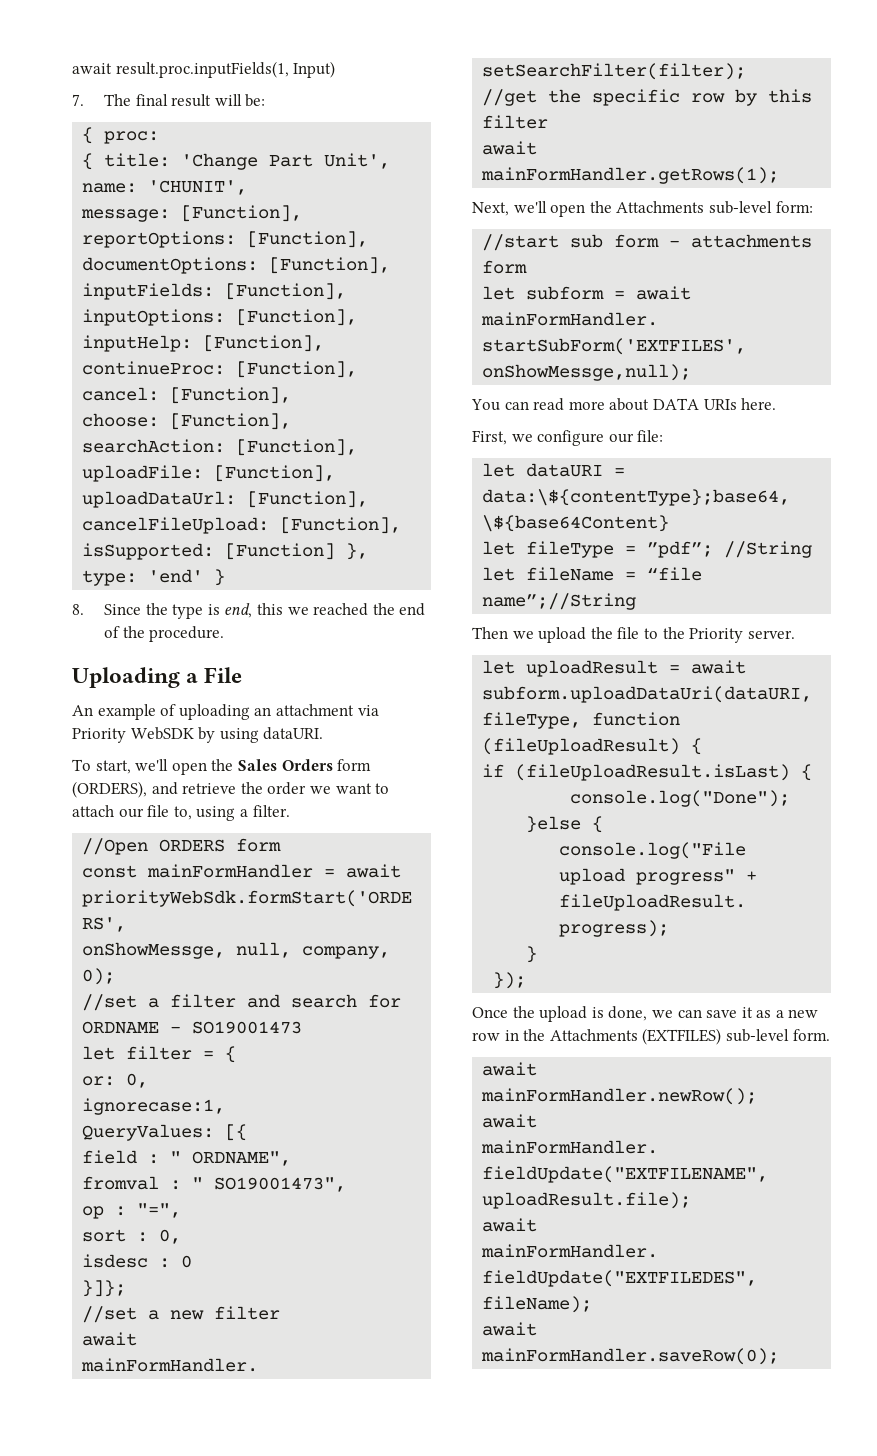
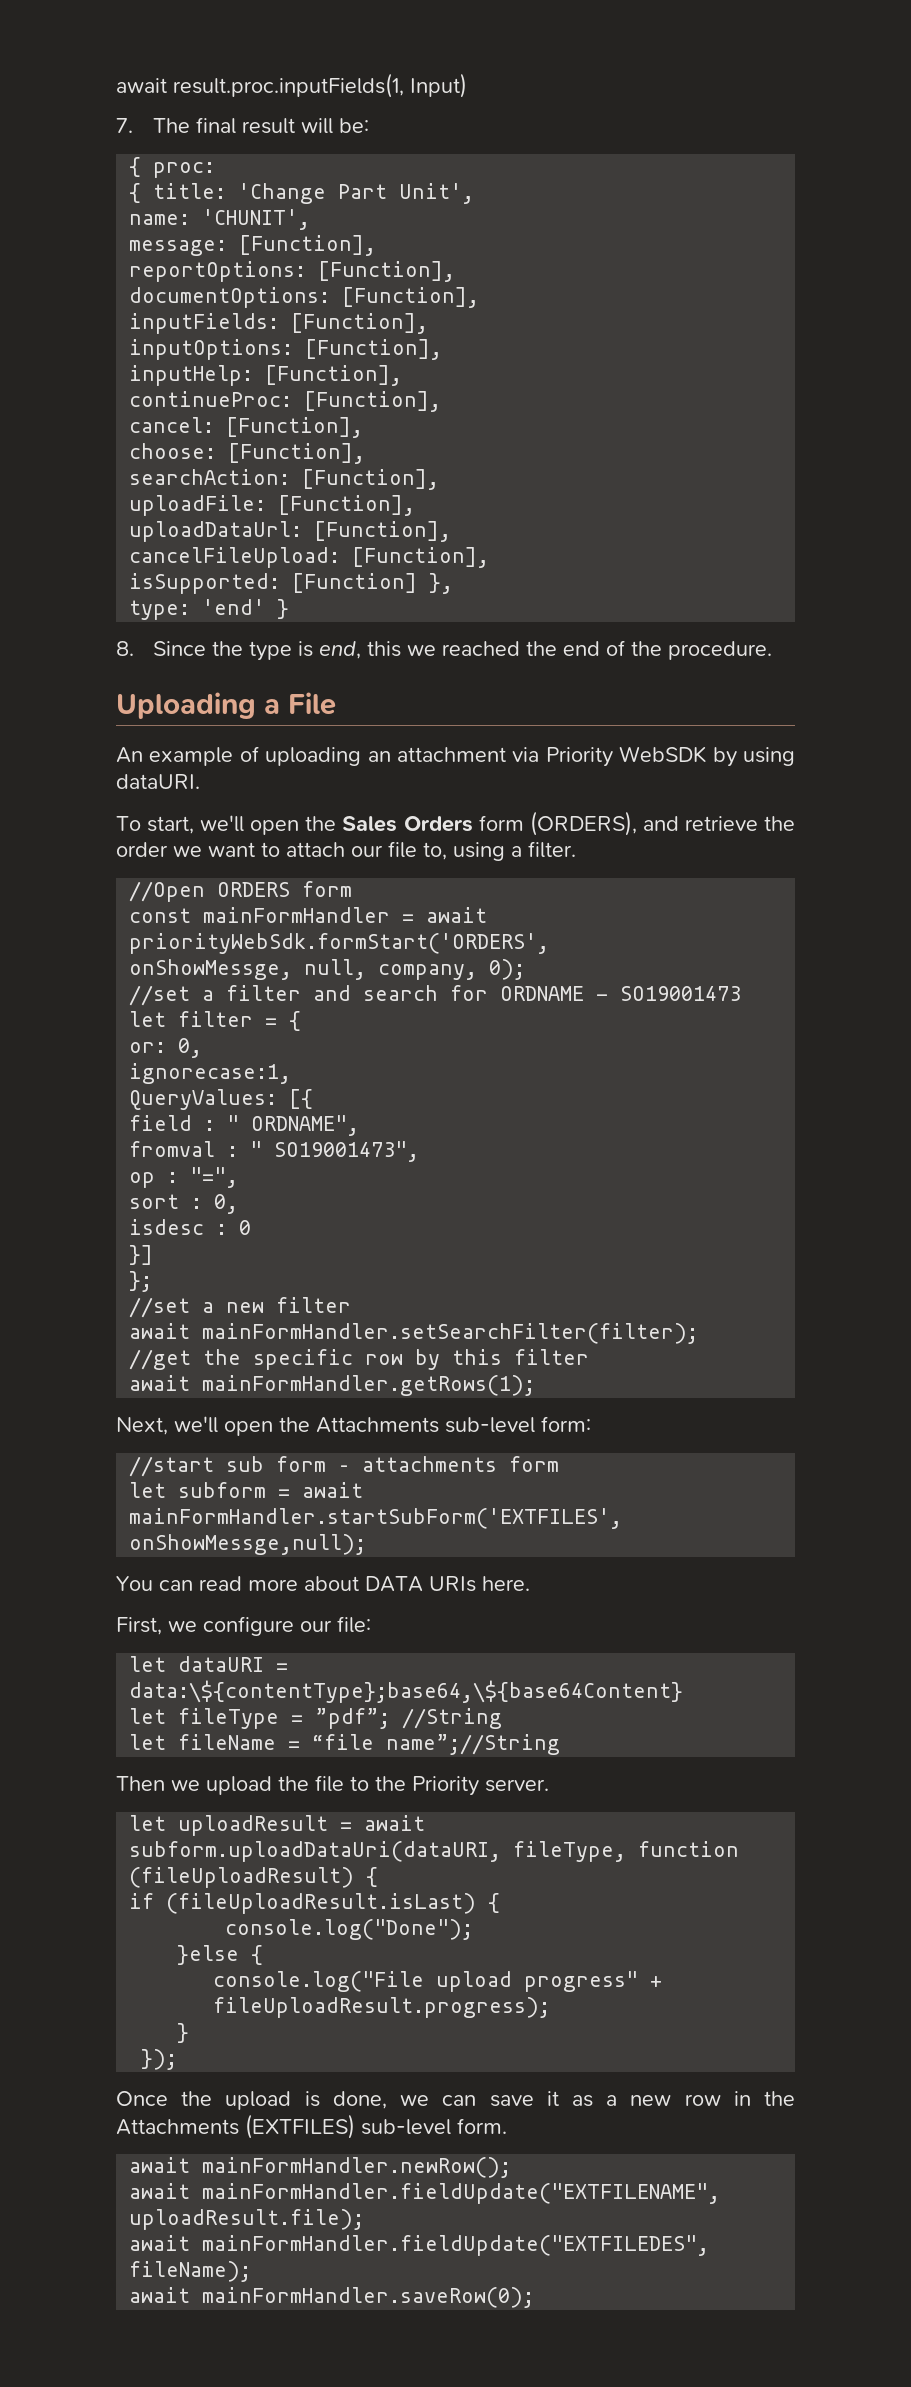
[82,1280,127,1297] }]}; -> [129,1245,154,1265] [129,1271,153,1292] }] // };

